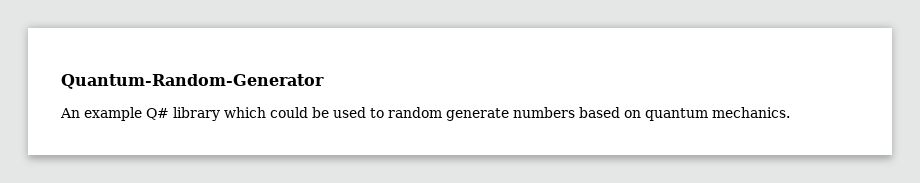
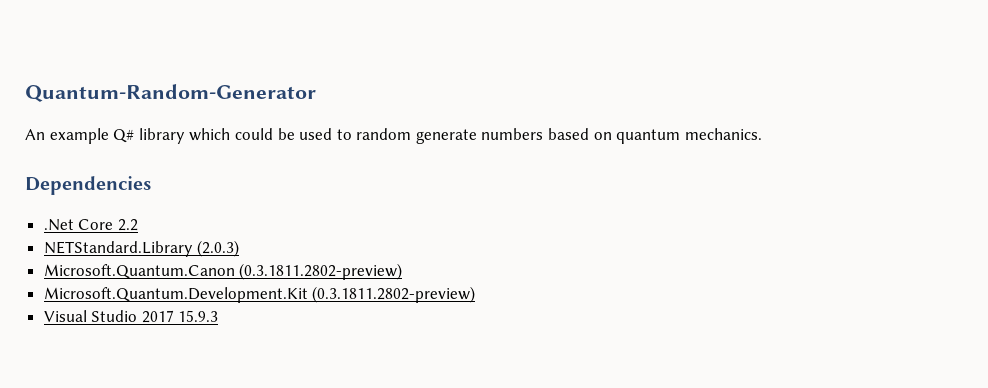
(790, 112) none -> [25,176,151,195] [43,219,138,231] [43,240,240,257] [43,263,403,280] [43,286,476,303] [43,310,219,323] // Dependencies // .Net Core 2.2 // NETStandard.Library (2.0.3) // Microsoft.Quantum.Canon (0.3.1811.2802-preview) // Microsoft.Quantum.Development.Kit (0.3.1811.2802-preview) // Visual Studio 2017 15.9.3

